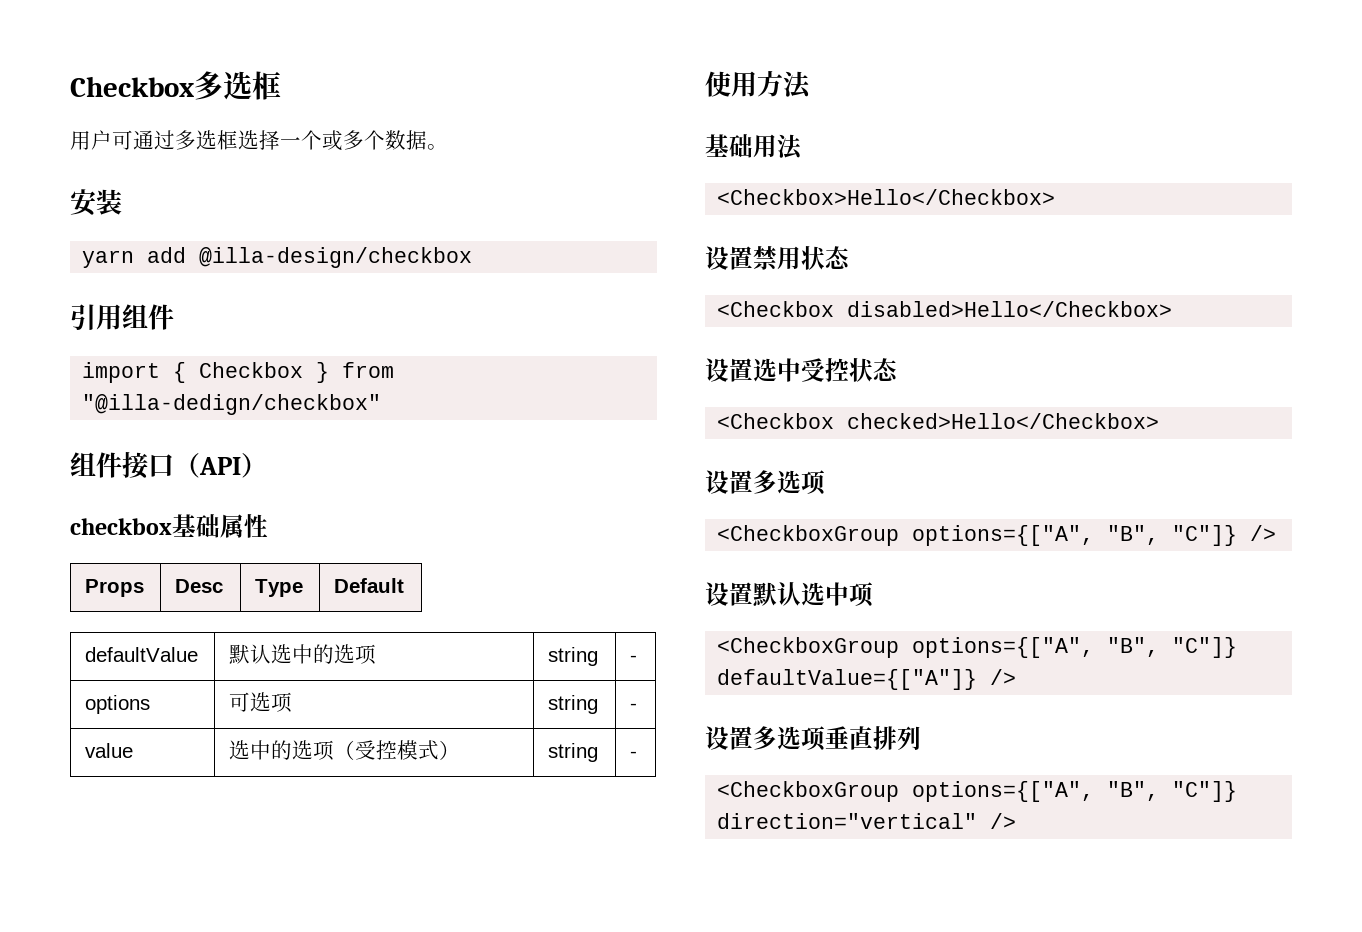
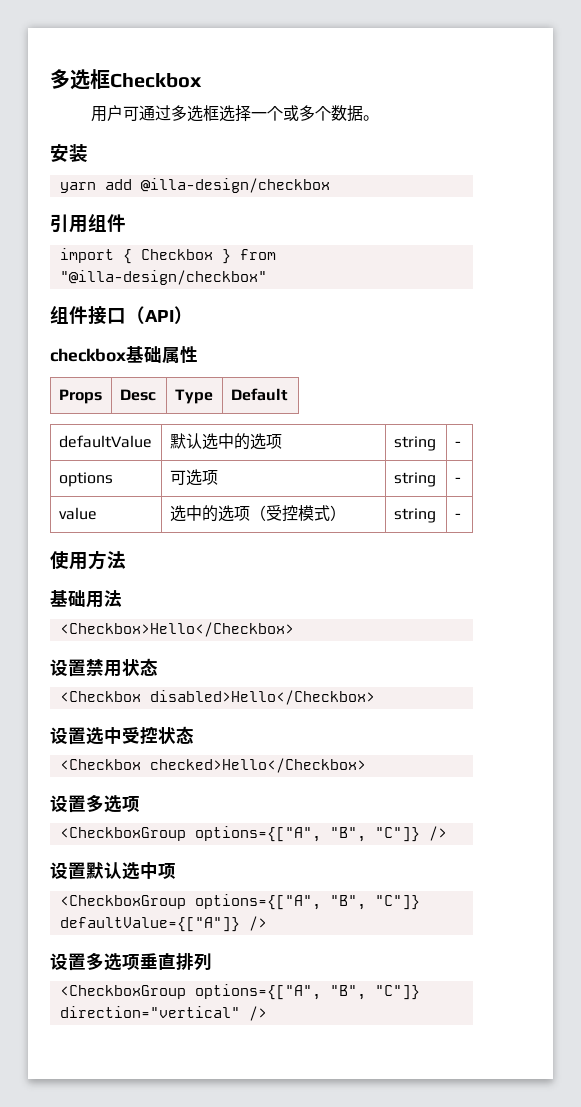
[70,71,281,100] Checkbox多选框 -> [50,69,202,90] 多选框Checkbox
[82,394,382,415] "@illa-dedign/checkbox" -> [59,270,267,285] "@illa-design/checkbox"

